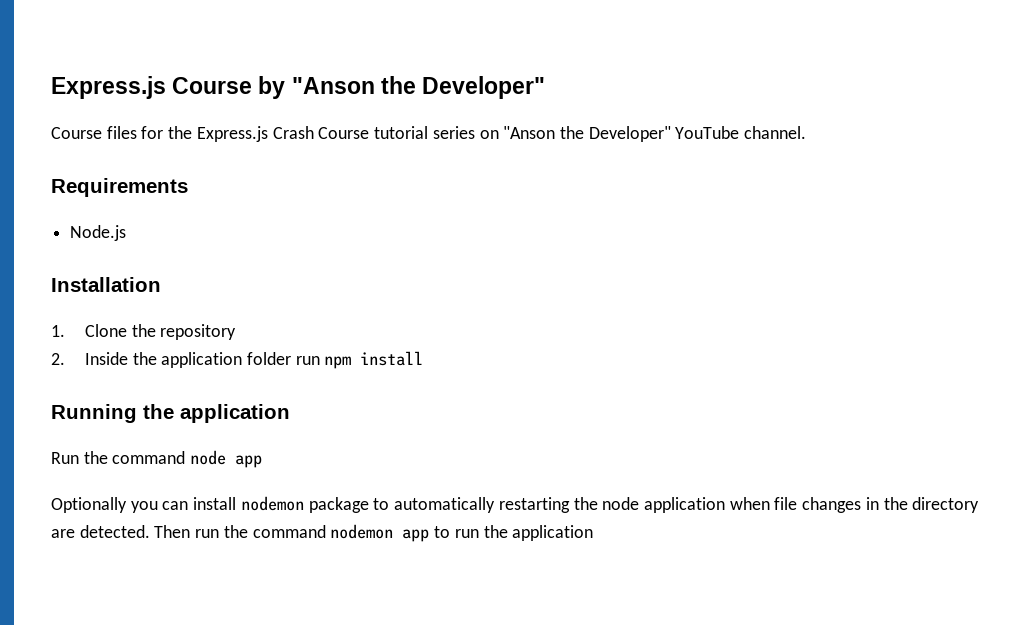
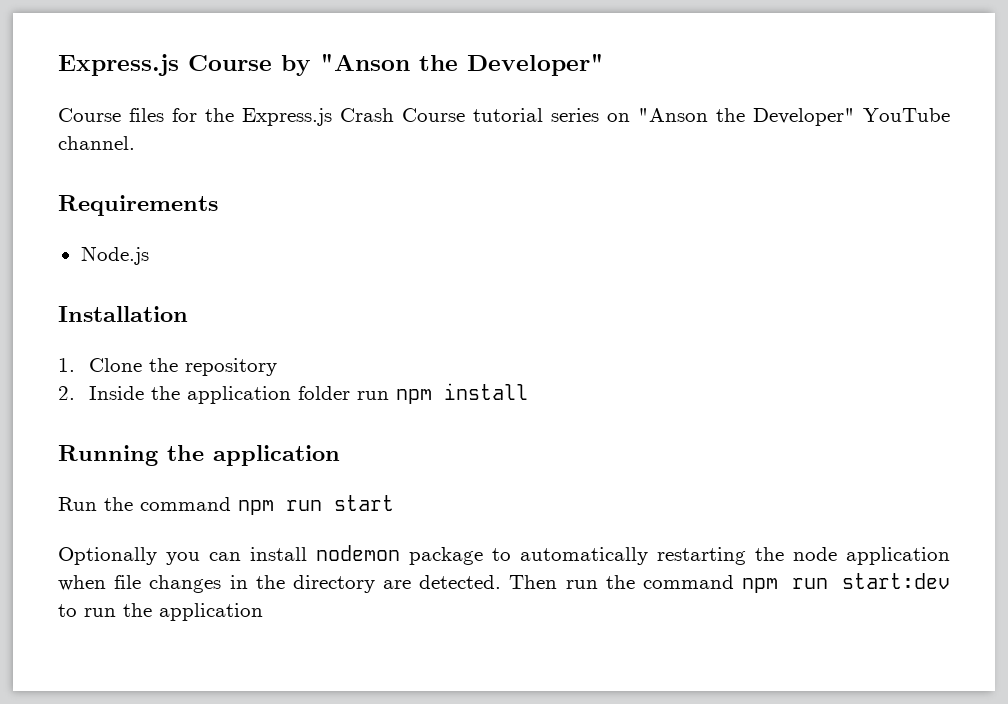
[190,450,263,468] node app -> [238,495,394,515] npm run start
[330,524,430,542] nodemon app -> [741,573,950,593] npm run start:dev

